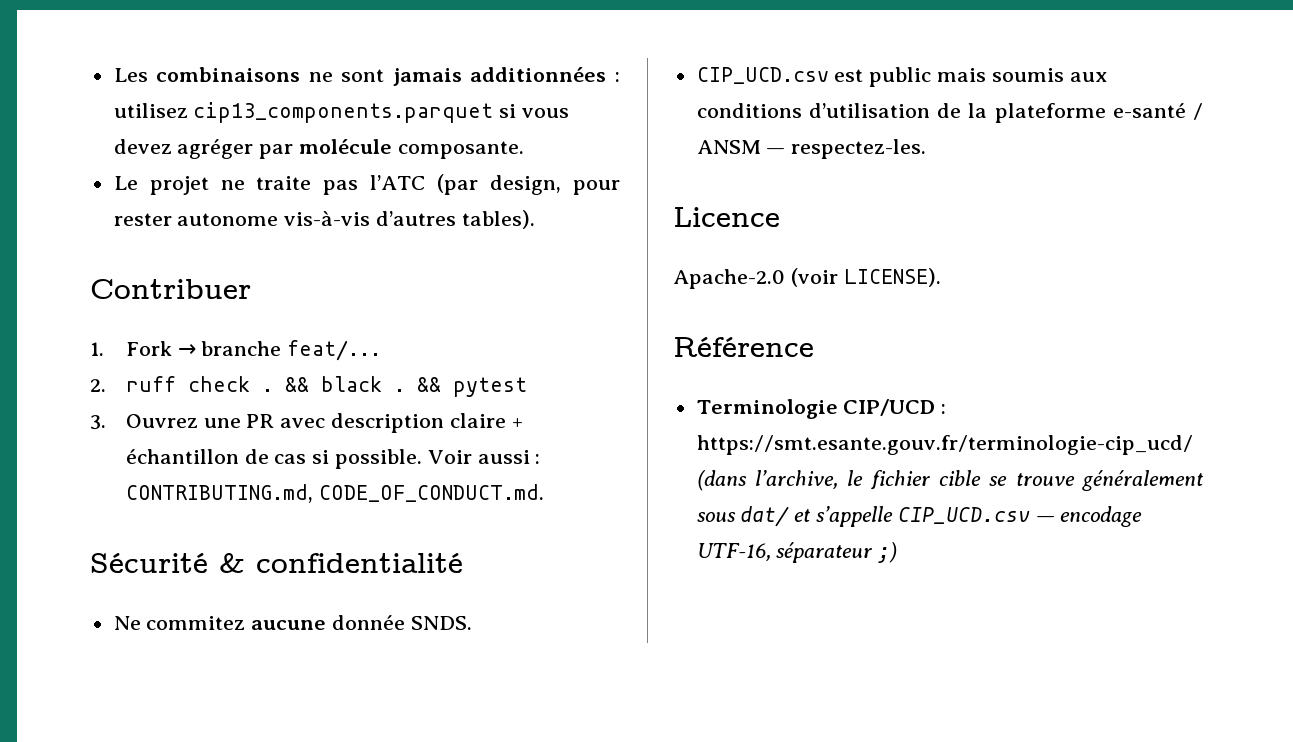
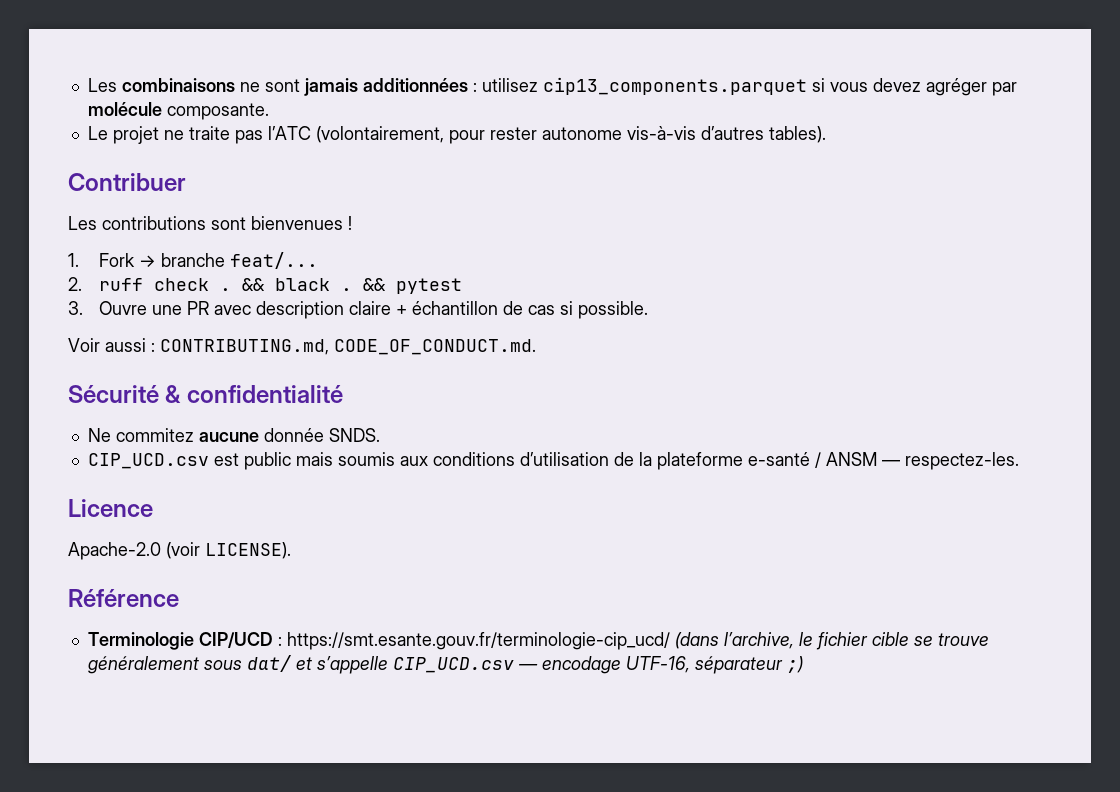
[437,174,562,195] (par design, -> [315,126,444,143] (volontairement,
(251, 289) none -> [68,216,352,230] // Les contributions sont bienvenues !
[125,414,198,428] Ouvrez -> [99,301,148,315] Ouvre
(423, 459) none -> (649, 310) //

